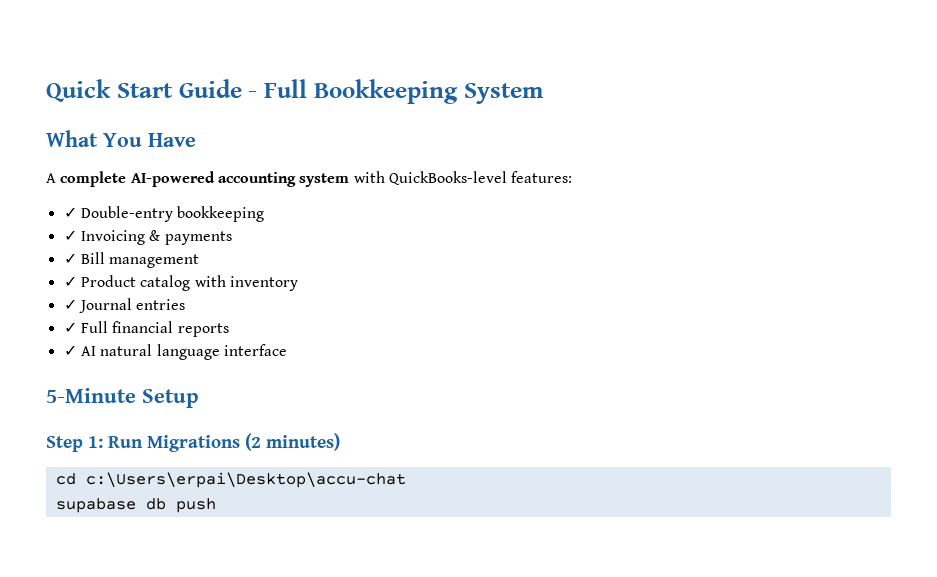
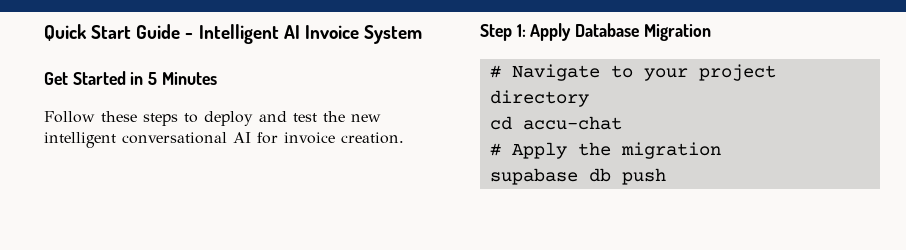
[264,79,544,104] [46,130,196,147] [46,171,573,187] [63,206,265,222] [63,230,232,245] [63,252,200,268] [63,275,298,291] [63,298,186,313] [63,321,229,337] [63,344,287,360] [46,388,199,408] [46,433,340,452] [55,472,406,488] Full Bookkeeping System // What You Have // A complete AI-powered accounting system with QuickBooks-level features: // ✓ Double-entry bookkeeping // ✓ Invoicing & payments // ✓ Bill management // ✓ Product catalog with inventory // ✓ Journal entries // ✓ Full financial reports // ✓ AI natural language interface // 5-Minute Setup // Step 1: Run Migrations (2 minutes) // cd c:\Users\erpai\Desktop\accu-chat -> [198,24,422,44] [44,71,217,85] [44,111,381,126] [44,132,404,148] [480,23,711,41] [489,64,776,81] [489,90,589,107] [489,116,622,130] [489,142,721,159] Intelligent AI Invoice System // Get Started in 5 Minutes // Follow these steps to deploy and test the new intelligent conversational AI for invoice creation. // Step 1: Apply Database Migration // # Navigate to your project directory // cd accu-chat // # Apply the migration

